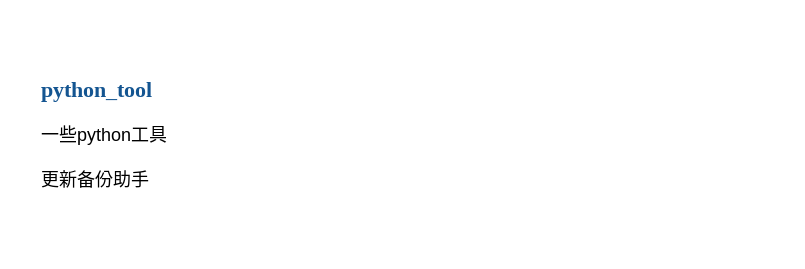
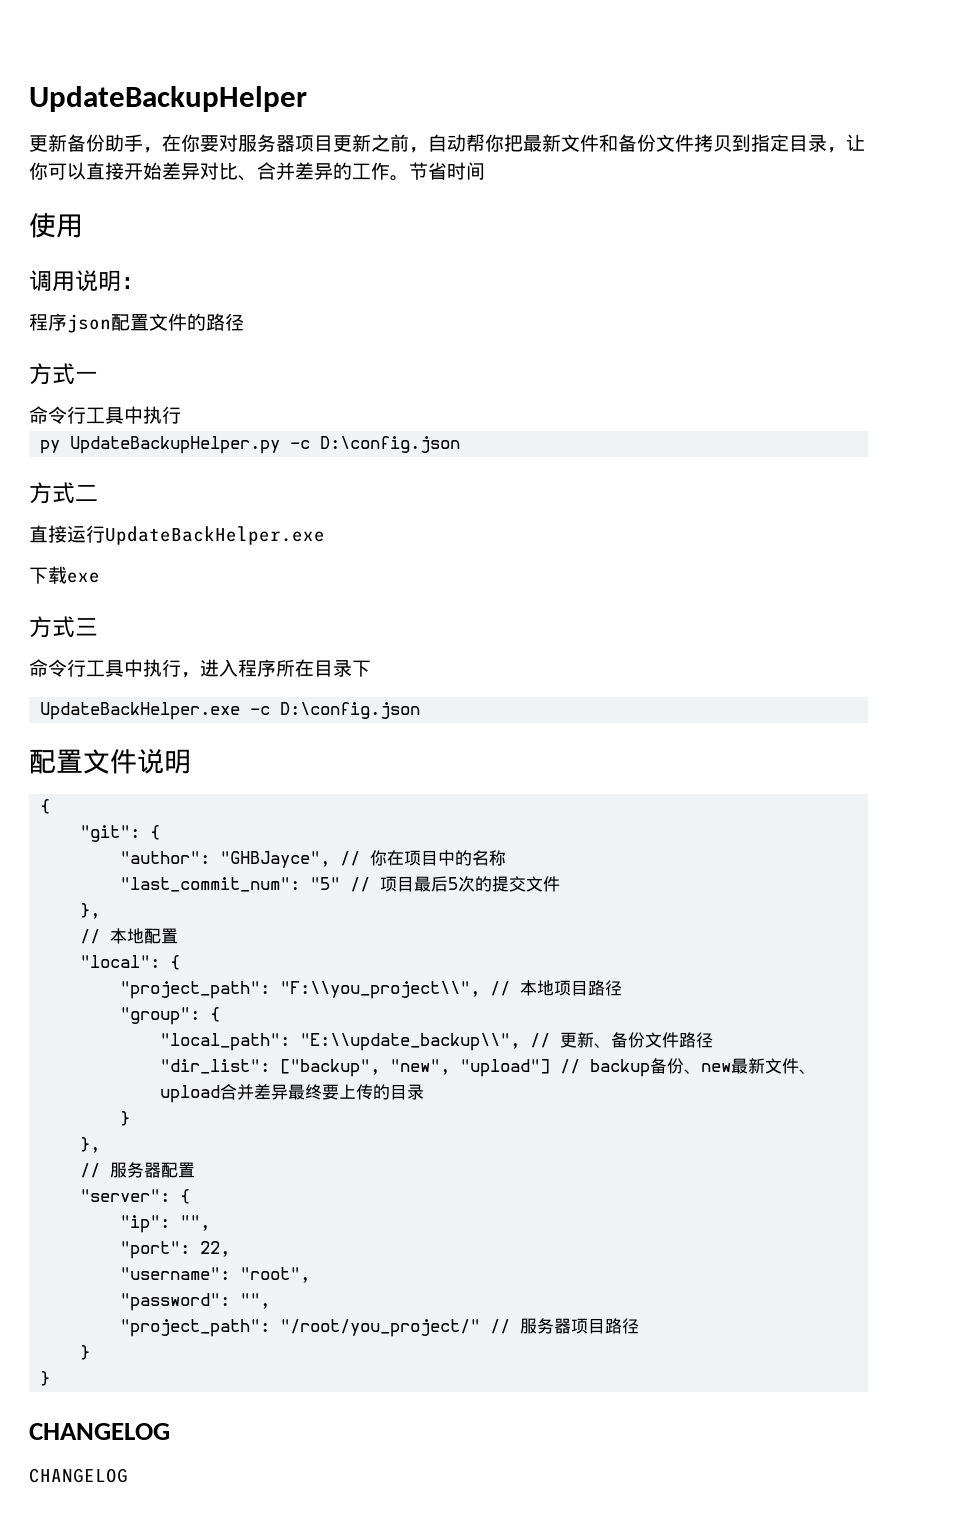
[41,82,152,102] [41,125,167,145] python_tool // 一些python工具 -> [29,86,307,112] UpdateBackupHelper
(149, 179) none -> [143,134,865,153] [29,162,485,181] [29,213,83,238] [29,270,144,292] [29,313,244,333] [29,363,98,385] [29,406,181,424] [40,436,461,454] [29,482,98,504] [29,525,325,545] [29,566,100,584] [29,616,98,638] [29,659,371,678] [40,702,421,720] [29,748,191,774] [40,799,51,814] [80,825,161,842] [120,850,507,868] [120,876,561,892] [80,903,101,919] [80,928,179,944] [80,955,181,970] [120,980,623,999] [120,1007,221,1025] [160,1032,714,1051] [160,1058,817,1077] [160,1084,425,1103] [120,1111,131,1126] [80,1137,101,1153] [80,1162,196,1178] [80,1189,191,1204] [120,1215,211,1233] [120,1241,231,1259] [120,1267,311,1283] [120,1293,271,1311] [120,1318,640,1337] [80,1345,91,1360] [40,1371,51,1386] [29,1423,170,1440] [29,1468,128,1483] ，在你要对服务器项目更新之前，自动帮你把最新文件和备份文件拷贝到指定目录，让你可以直接开始差异对比、合并差异的工作。节省时间 // 使用 // 调用说明： // 程序json配置文件的路径 // 方式一 // 命令行工具中执行 // py UpdateBackupHelper.py -c D:\config.json // 方式二 // 直接运行UpdateBackHelper.exe // 下载exe // 方式三 // 命令行工具中执行，进入程序所在目录下 // UpdateBackHelper.exe -c D:\config.json // 配置文件说明 // { // "git": { // "author": "GHBJayce", // 你在项目中的名称 // "last_commit_num": "5" // 项目最后5次的提交文件 // }, // // 本地配置 // "local": { // "project_path": "F:\\you_project\\", // 本地项目路径 // "group": { // "local_path": "E:\\update_backup\\", // 更新、备份文件路径 // "dir_list": ["backup", "new", "upload"] // backup备份、new最新文件、upload合并差异最终要上传的目录 // } // }, // // 服务器配置 // "server": { // "ip": "", // "port": 22, // "username": "root", // "password": "", // "project_path": "/root/you_project/" // 服务器项目路径 // } // } // CHANGELOG // CHANGELOG

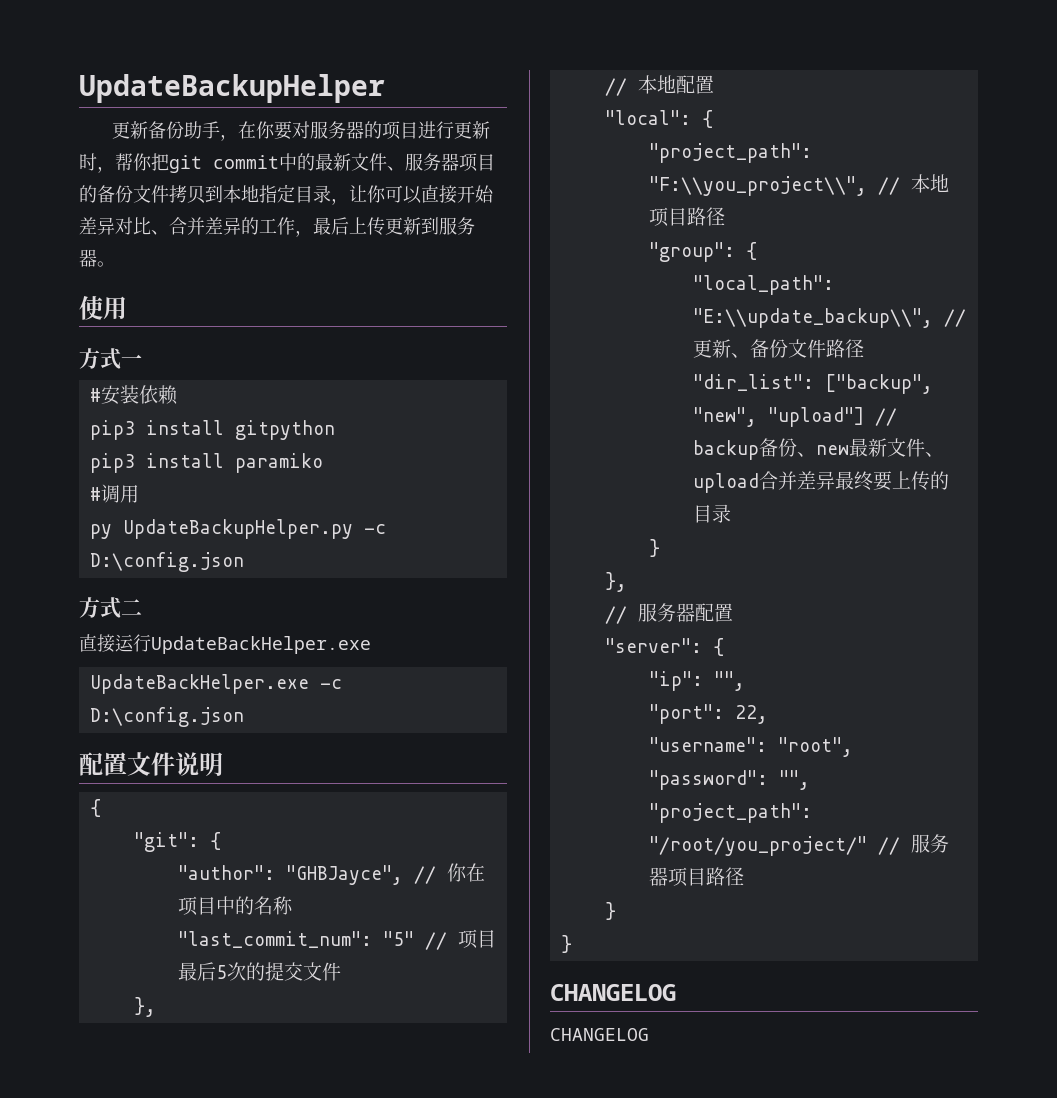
[295,134,618,153] 项目更新之前，自动帮你把最新文件和 -> [364,121,491,140] [79,153,495,173] [79,185,97,203] 的项目进行更新时，帮你把git commit中的最新文件、服务器项目的
(751, 143) none -> [223,185,259,203] 本地
(390, 171) none -> [295,217,475,237] [79,249,97,267] ，最后上传更新到服务器
[409,162,485,180] 节省时间 -> (115, 264) none
[29,270,144,292] [29,313,244,333] [29,363,98,385] [29,406,181,424] 调用说明： // 程序json配置文件的路径 // 方式一 // 命令行工具中执行 -> [79,348,142,370] [89,385,178,405] [89,420,335,440] [89,453,323,473] [89,484,139,503] 方式一 // #安装依赖 // pip3 install gitpython // pip3 install paramiko // #调用
[29,566,100,584] [29,616,98,638] [29,659,371,678] // 下载exe // 方式三 // 命令行工具中执行，进入程序所在目录下 -> (371, 645) none

